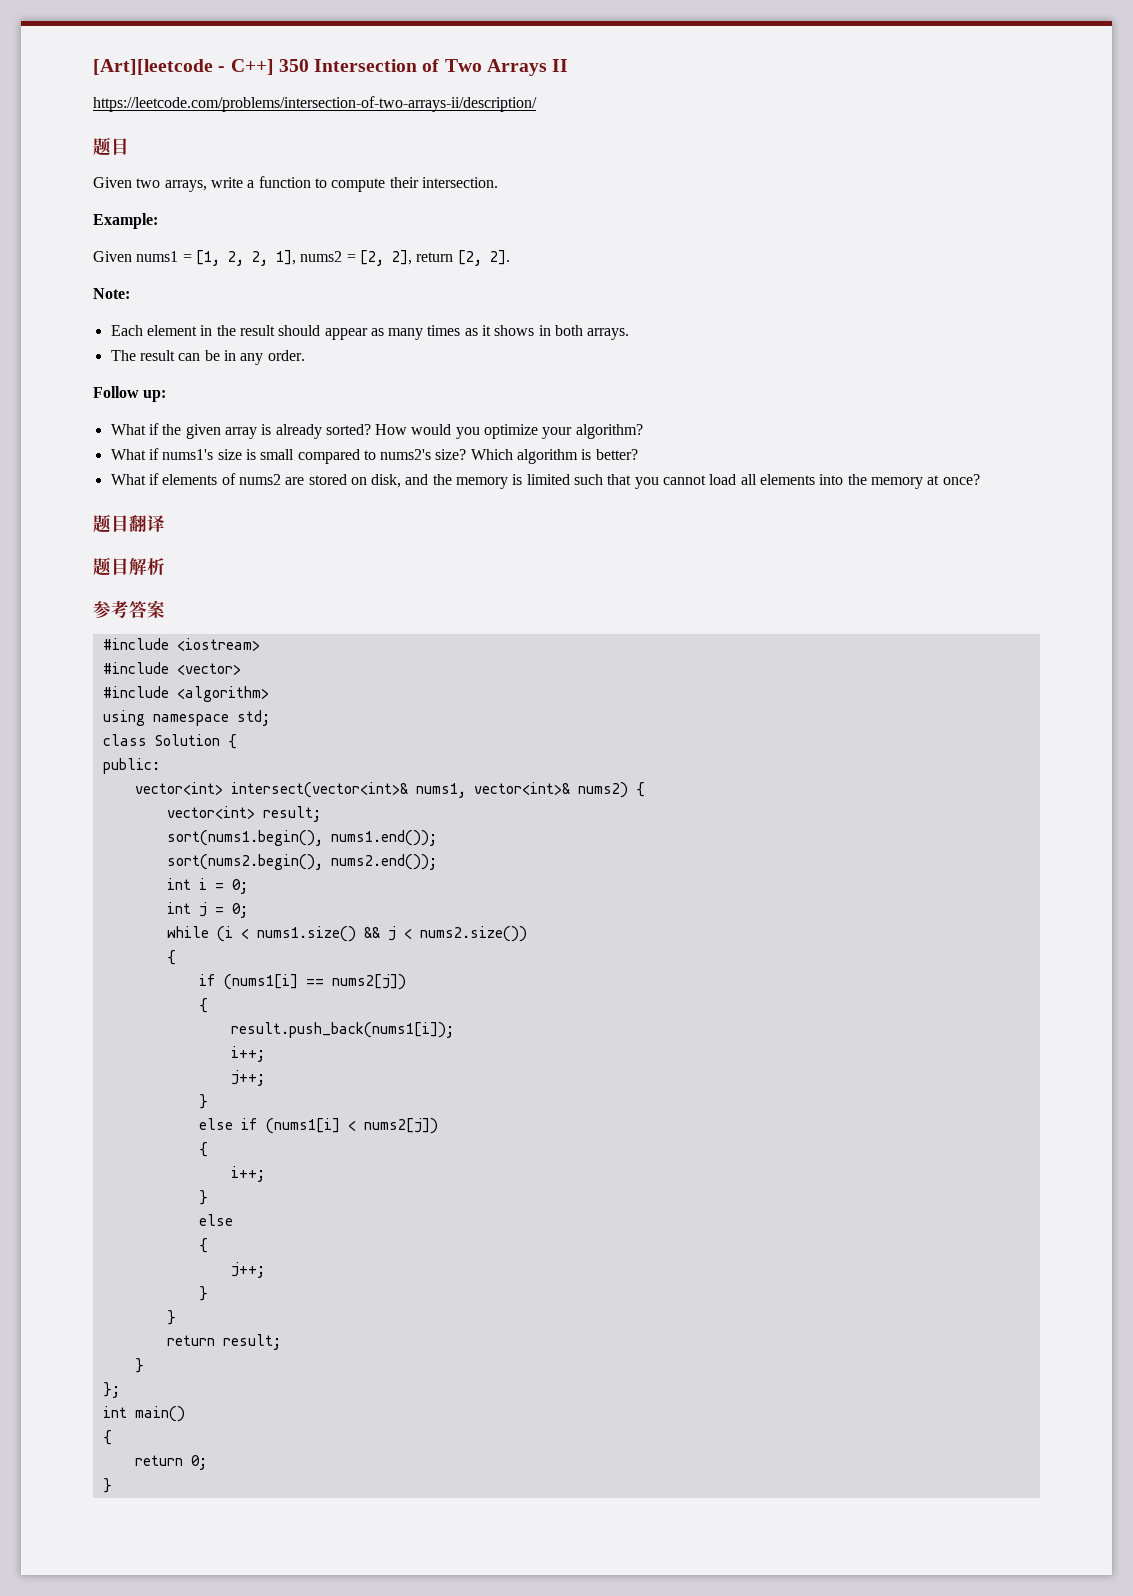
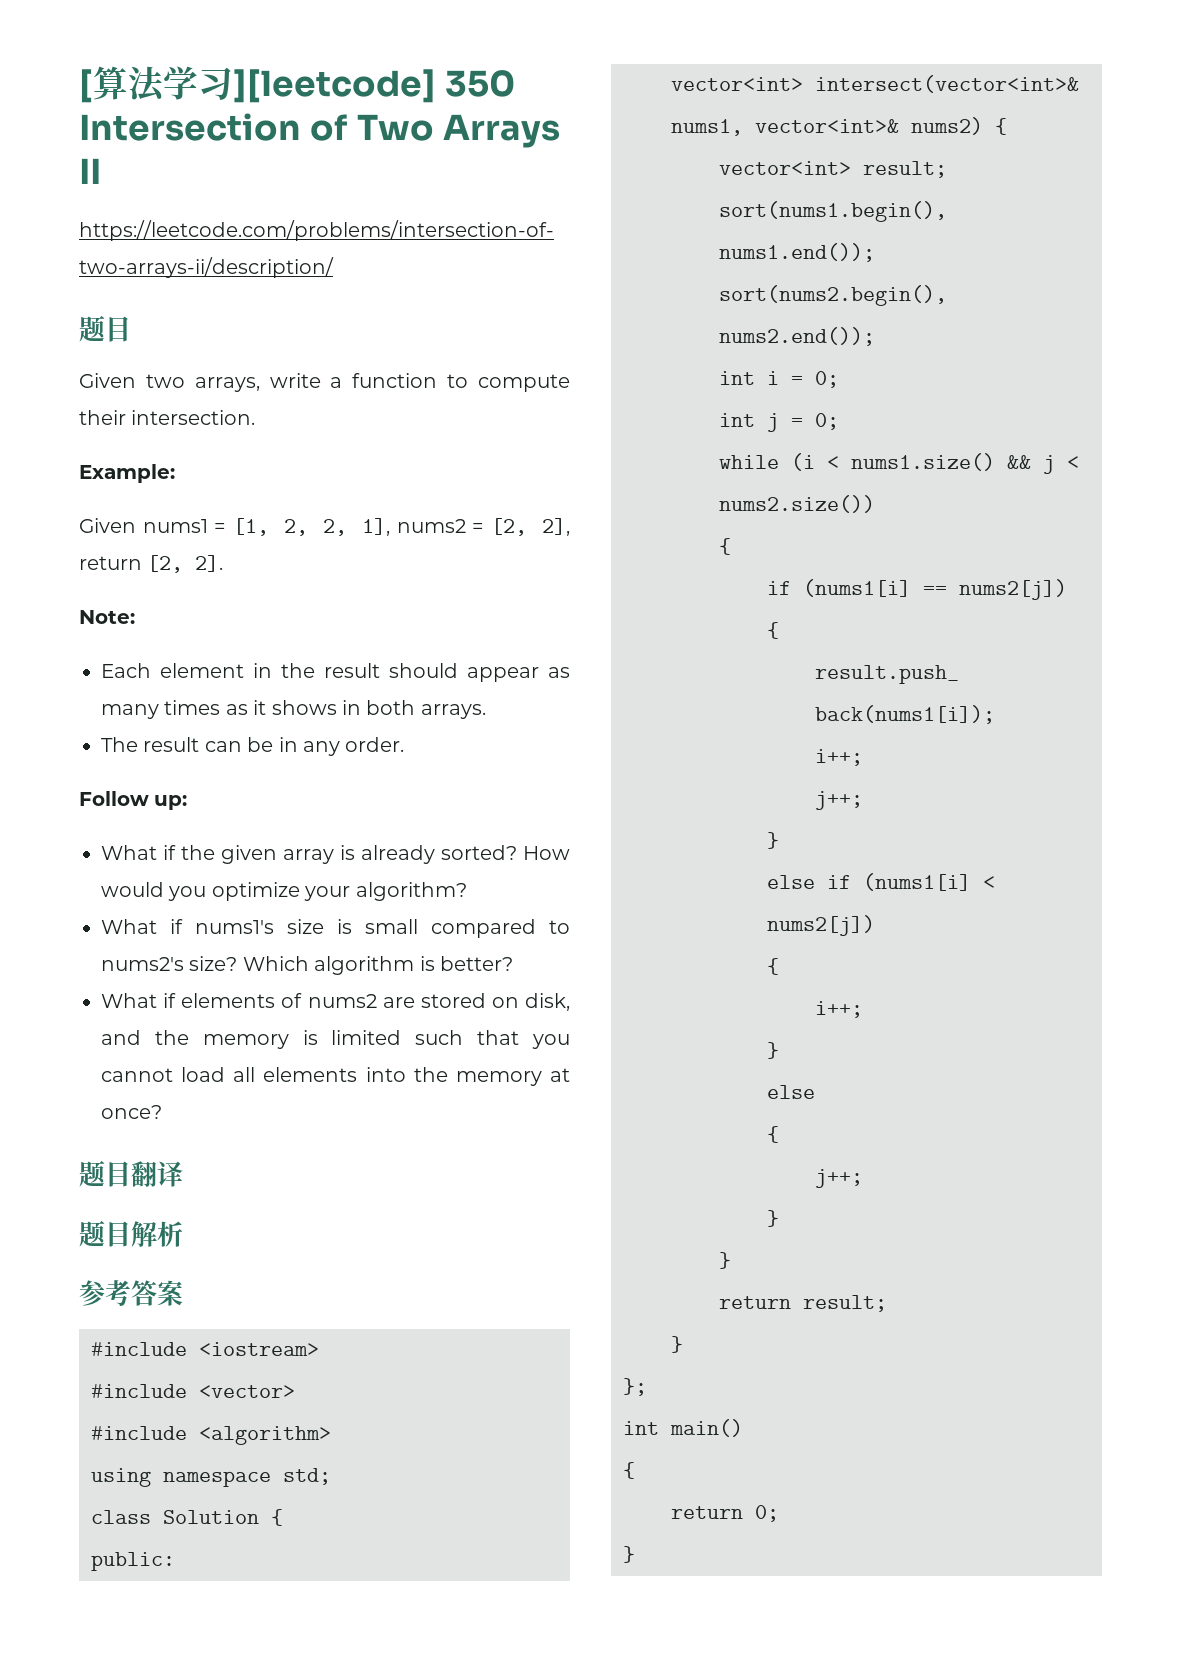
[93,59,274,75] [Art][leetcode - C++] -> [79,66,436,103] [算法学习][leetcode]

